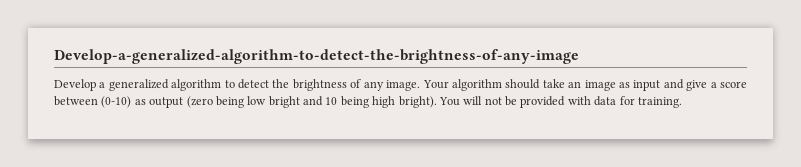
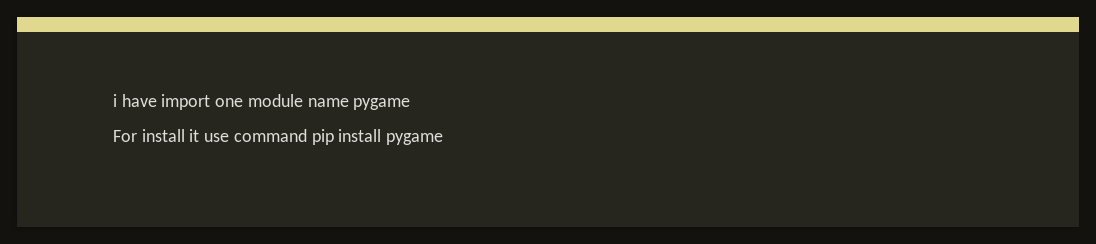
[54,49,579,64] [54,79,747,91] [54,96,682,108] Develop-a-generalized-algorithm-to-detect-the-brightness-of-any-image // Develop a generalized algorithm to detect the brightness of any image. Your algorithm should take an image as input and give a score between (0-10) as output (zero being low bright and 10 being high bright). You will not be provided with data for training. -> [113,94,411,110] [113,129,444,145] i have import one module name pygame // For install it use command pip install pygame

